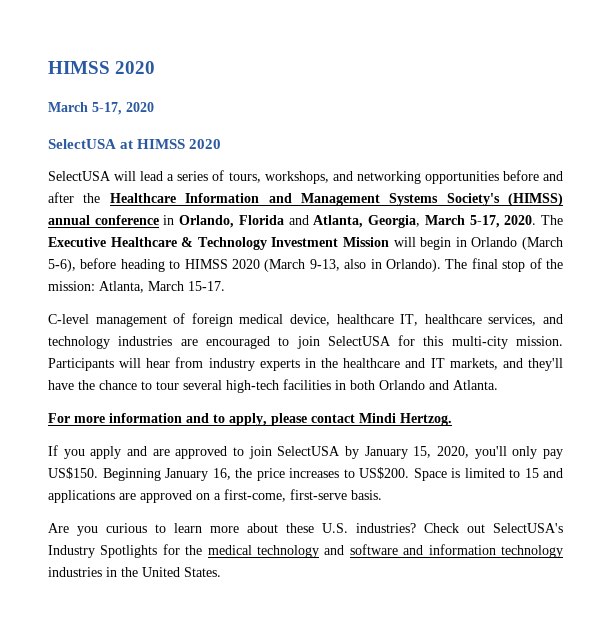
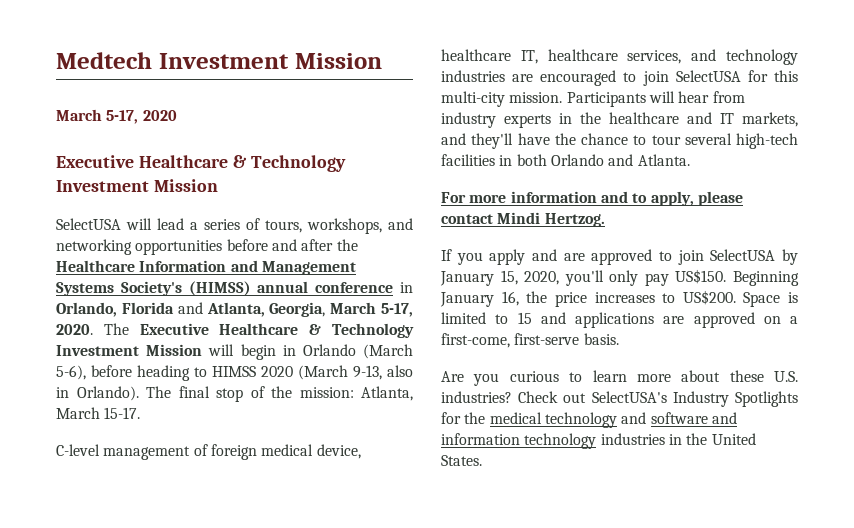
[48,61,156,74] HIMSS 2020 -> [56,52,382,69] Medtech Investment Mission
[48,139,222,149] SelectUSA at HIMSS 2020 -> [56,155,346,172] [56,179,218,192] Executive Healthcare & Technology Investment Mission

